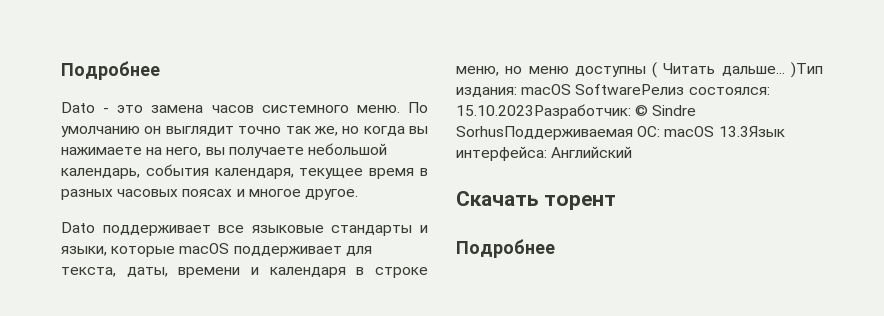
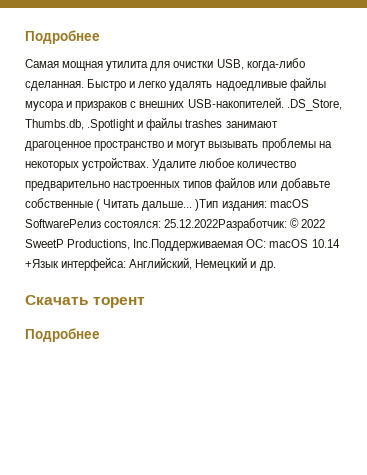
[61,102,428,113] [61,126,428,137] [61,143,387,158] [61,164,429,179] [61,189,358,200] [61,222,428,236] [61,243,372,257] [61,267,428,278] [456,66,646,77] Dato - это замена часов системного меню. По умолчанию он выглядит точно так же, но когда вы нажимаете на него, вы получаете небольшой календарь, события календаря, текущее время в разных часовых поясах и многое другое. // Dato поддерживает все языковые стандарты и языки, которые macOS поддерживает для текста, даты, времени и календаря в строке меню, но меню доступны -> [25,58,305,71] [25,77,326,91] [25,97,342,111] [25,117,278,131] [25,138,332,151] [25,157,297,171] [25,177,330,191] [25,198,93,208] Самая мощная утилита для очистки USB, когда-либо сделанная. Быстро и легко удалять надоедливые файлы мусора и призраков с внешних USB-накопителей. .DS_Store, Thumbs.db, .Spotlight и файлы trashes занимают драгоценное пространство и могут вызывать проблемы на некоторых устройствах. Удалите любое количество предварительно настроенных типов файлов или добавьте собственные
[456,104,697,119] [456,126,785,140] [456,146,633,161] 15.10.2023Разработчик: © Sindre SorhusПоддерживаемая ОС: macOS 13.3Язык интерфейса: Английский -> [164,218,326,231] [25,239,340,251] [25,257,276,271] 25.12.2022Разработчик: © 2022 SweetP Productions, Inc.Поддерживаемая ОС: macOS 10.14 +Язык интерфейса: Английский, Немецкий и др.

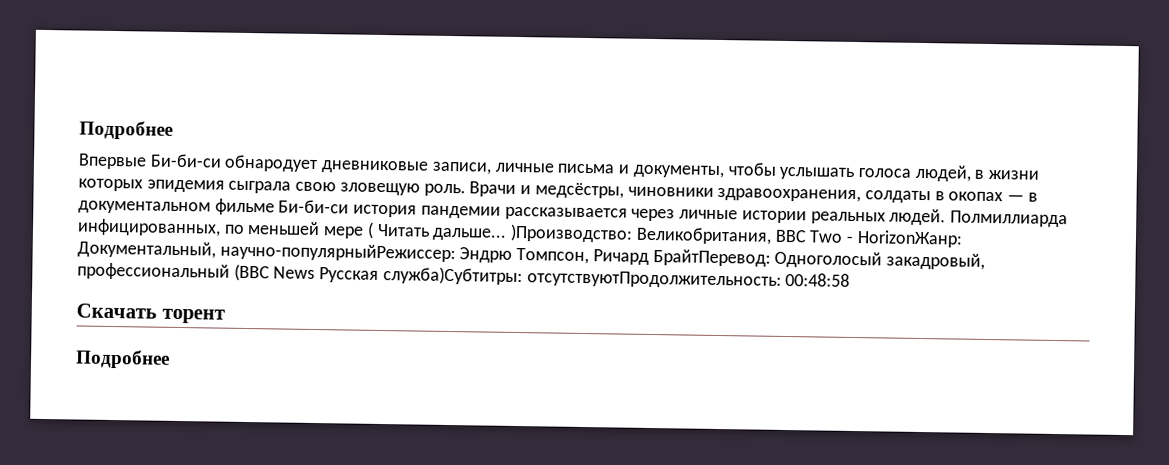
[25,58,305,71] [25,77,326,91] [25,97,342,111] [25,117,278,131] [25,138,332,151] [25,157,297,171] [25,177,330,191] [25,198,309,211] [25,218,326,231] [25,239,340,251] [25,257,276,271] Самая мощная утилита для очистки USB, когда-либо сделанная. Быстро и легко удалять надоедливые файлы мусора и призраков с внешних USB-накопителей. .DS_Store, Thumbs.db, .Spotlight и файлы trashes занимают драгоценное пространство и могут вызывать проблемы на некоторых устройствах. Удалите любое количество предварительно настроенных типов файлов или добавьте собственные ( Читать дальше... )Тип издания: macOS SoftwareРелиз состоялся: 25.12.2022Разработчик: © 2022 SweetP Productions, Inc.Поддерживаемая ОС: macOS 10.14 +Язык интерфейса: Английский, Немецкий и др. -> [78,153,1040,182] [78,178,1038,204] [78,198,1068,228] [77,218,963,248] [77,240,986,270] [77,262,851,289] Впервые Би-би-си обнародует дневниковые записи, личные письма и документы, чтобы услышать голоса людей, в жизни которых эпидемия сыграла свою зловещую роль. Врачи и медсёстры, чиновники здравоохранения, солдаты в окопах — в документальном фильме Би-би-си история пандемии рассказывается через личные истории реальных людей. Полмиллиарда инфицированных, по меньшей мере ( Читать дальше... )Производство: Великобритания, BBC Two - HorizonЖанр: Документальный, научно-популярныйРежиссер: Эндрю Томпсон, Ричард БрайтПеревод: Одноголосый закадровый, профессиональный (BBC News Русская служба)Субтитры: отсутствуютПродолжительность: 00:48:58

